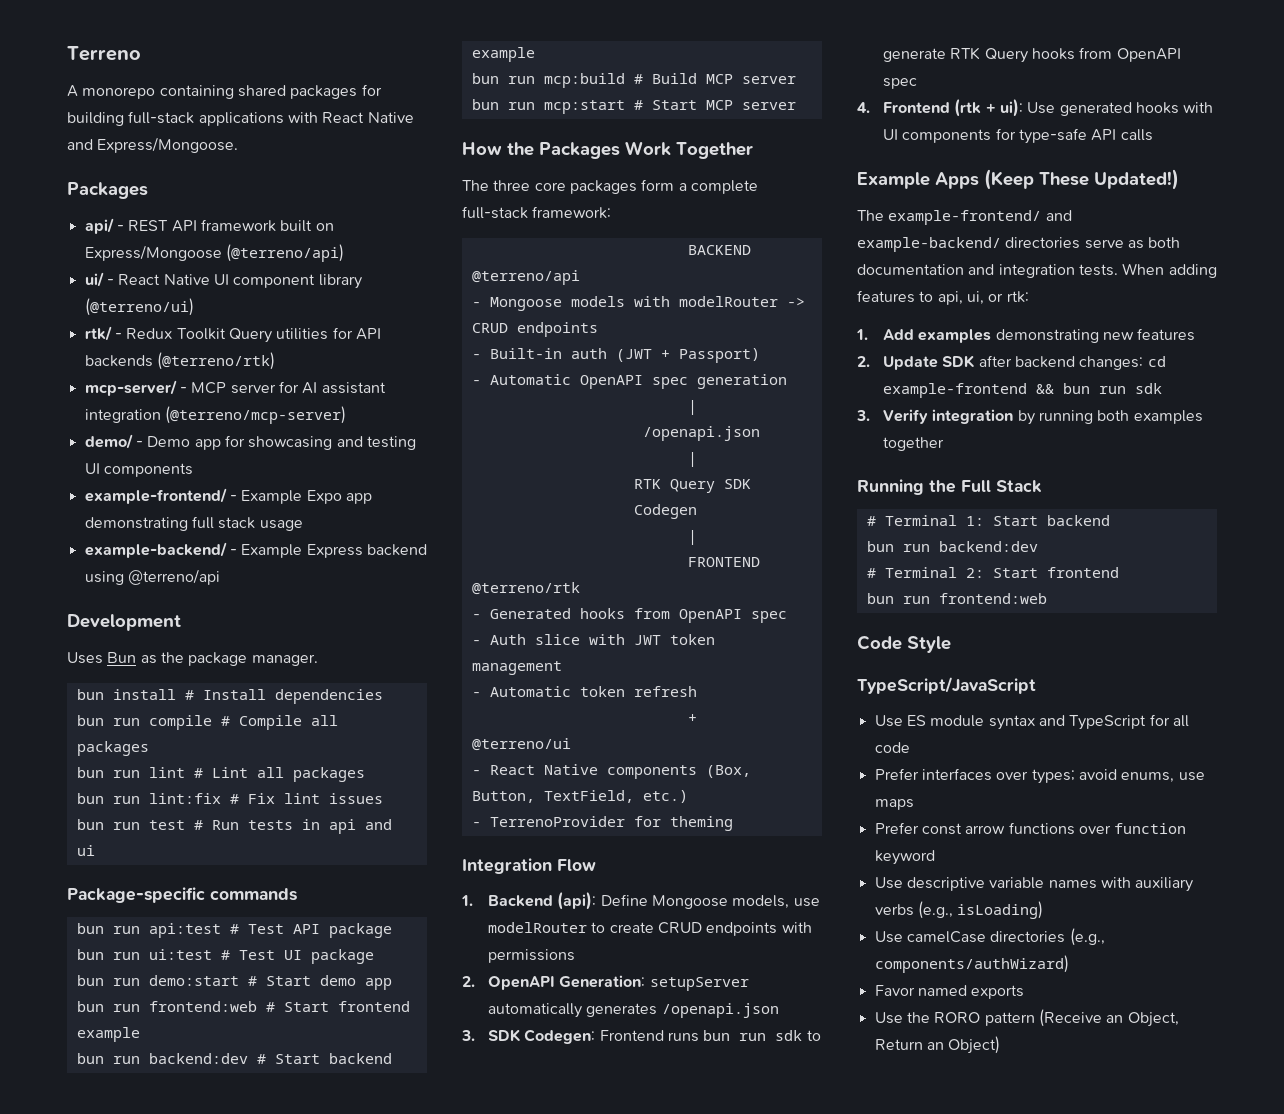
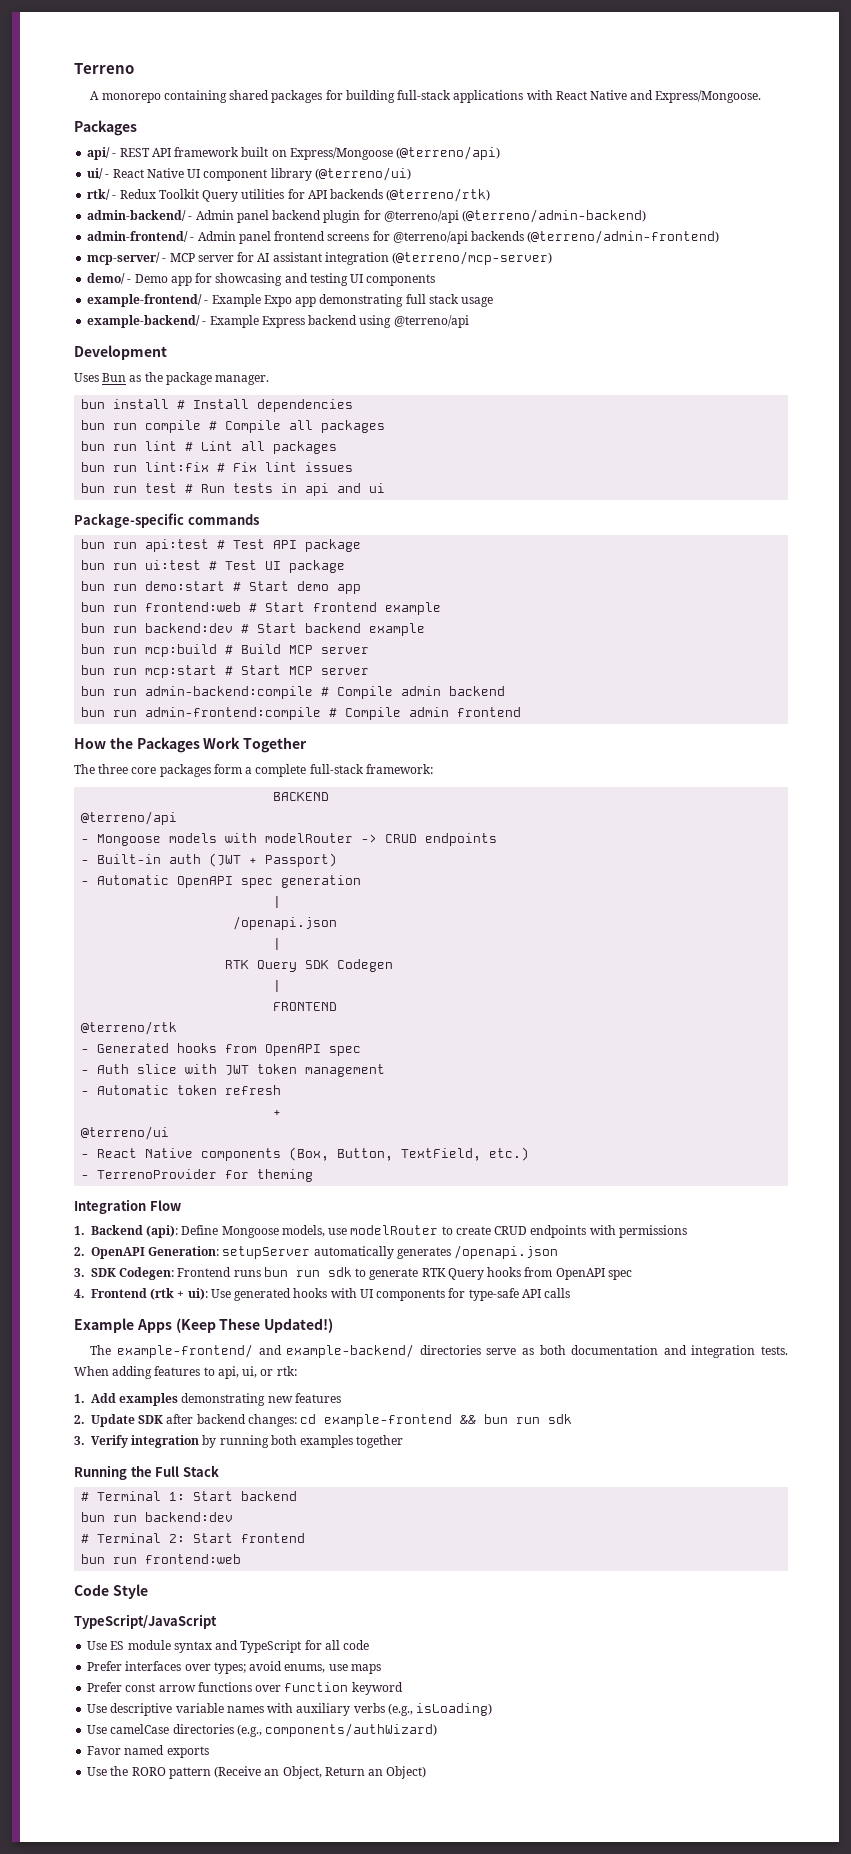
(275, 361) none -> [87,209,647,223] [87,230,720,244] // admin-backend/ - Admin panel backend plugin for @terreno/api (@terreno/admin-backend) // admin-frontend/ - Admin panel frontend screens for @terreno/api backends (@terreno/admin-frontend)
(796, 106) none -> [81,686,506,699] [81,707,522,720] // bun run admin-backend:compile # Compile admin backend // bun run admin-frontend:compile # Compile admin frontend

